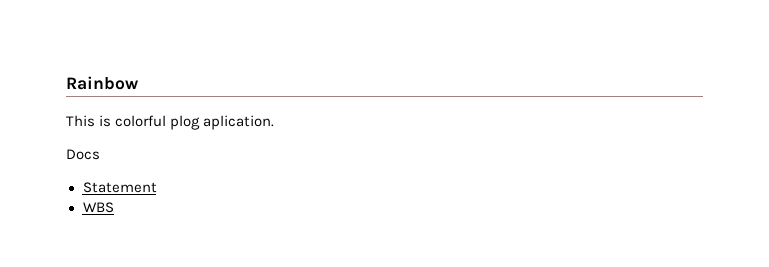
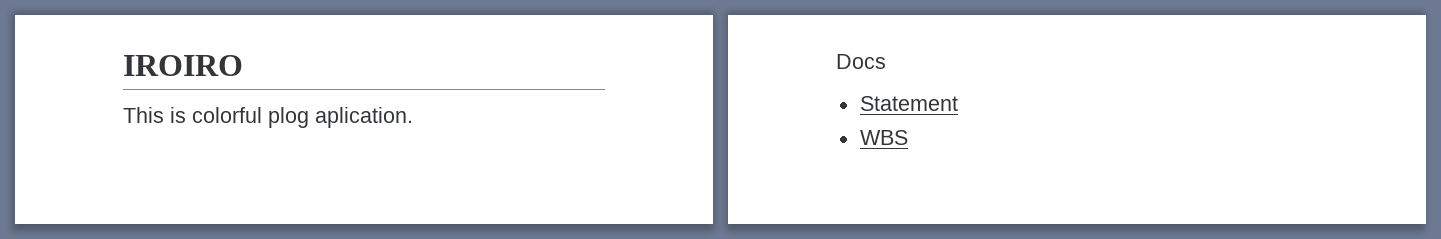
[66,76,138,90] Rainbow -> [123,55,243,76] IROIRO

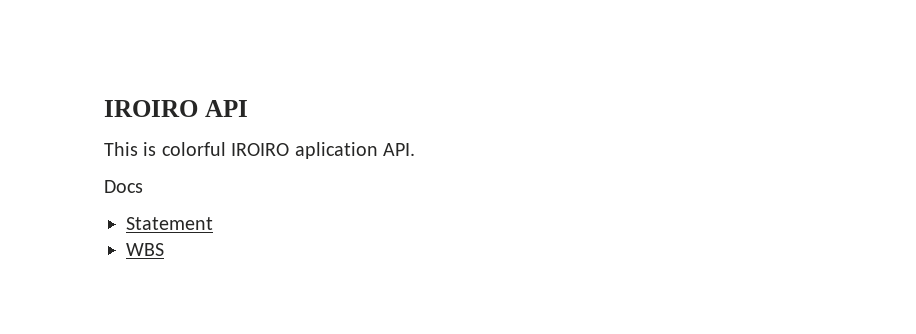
[123,55,243,76] IROIRO -> [104,100,248,117] IROIRO API
[268,107,413,128] plog aplication. -> [231,142,415,159] IROIRO aplication API.

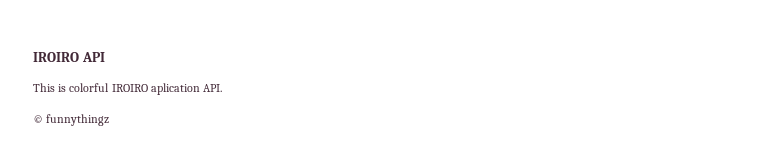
[104,180,143,193] [126,217,213,230] [126,243,164,256] Docs // Statement // WBS -> [33,114,110,126] © funnythingz

